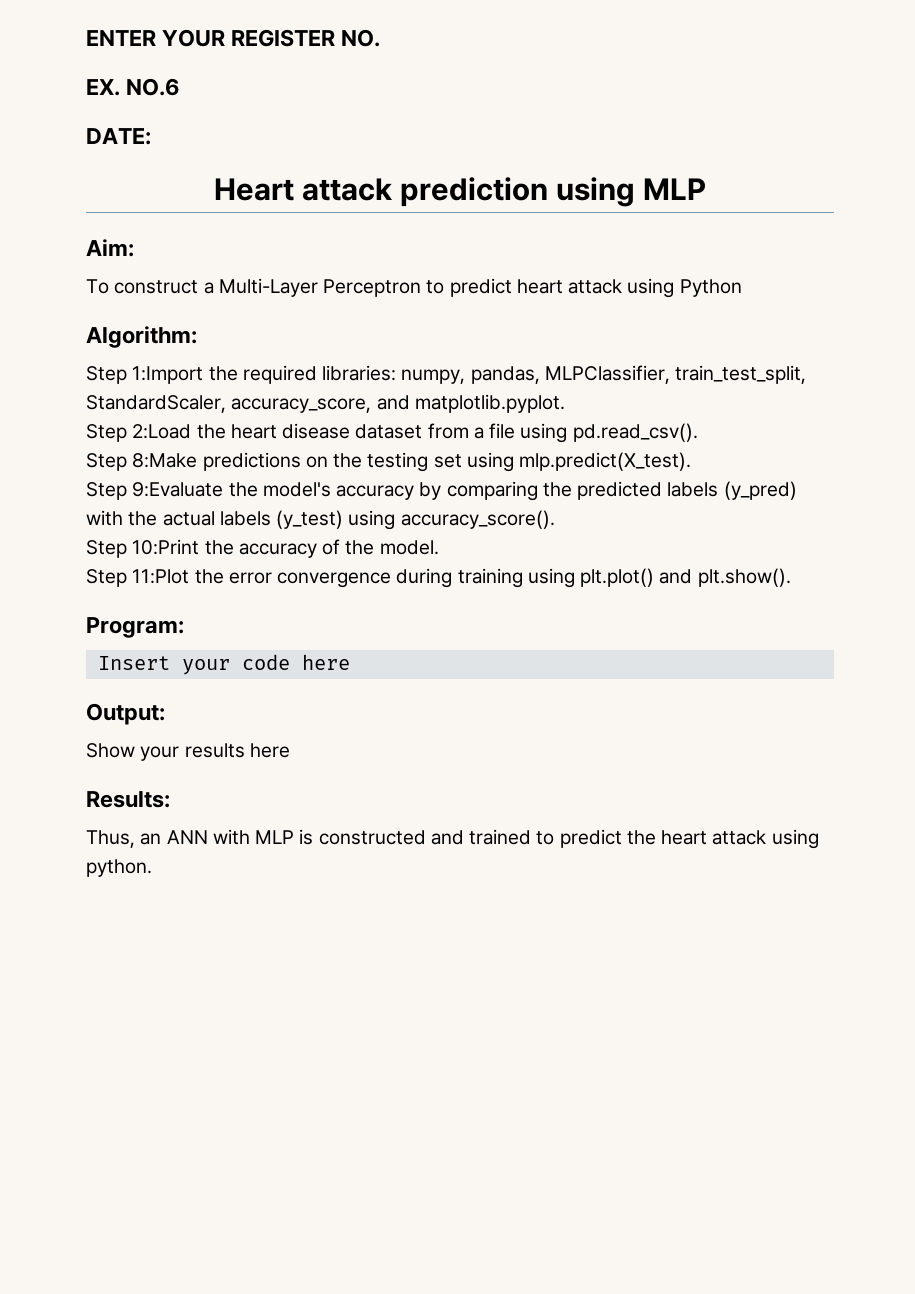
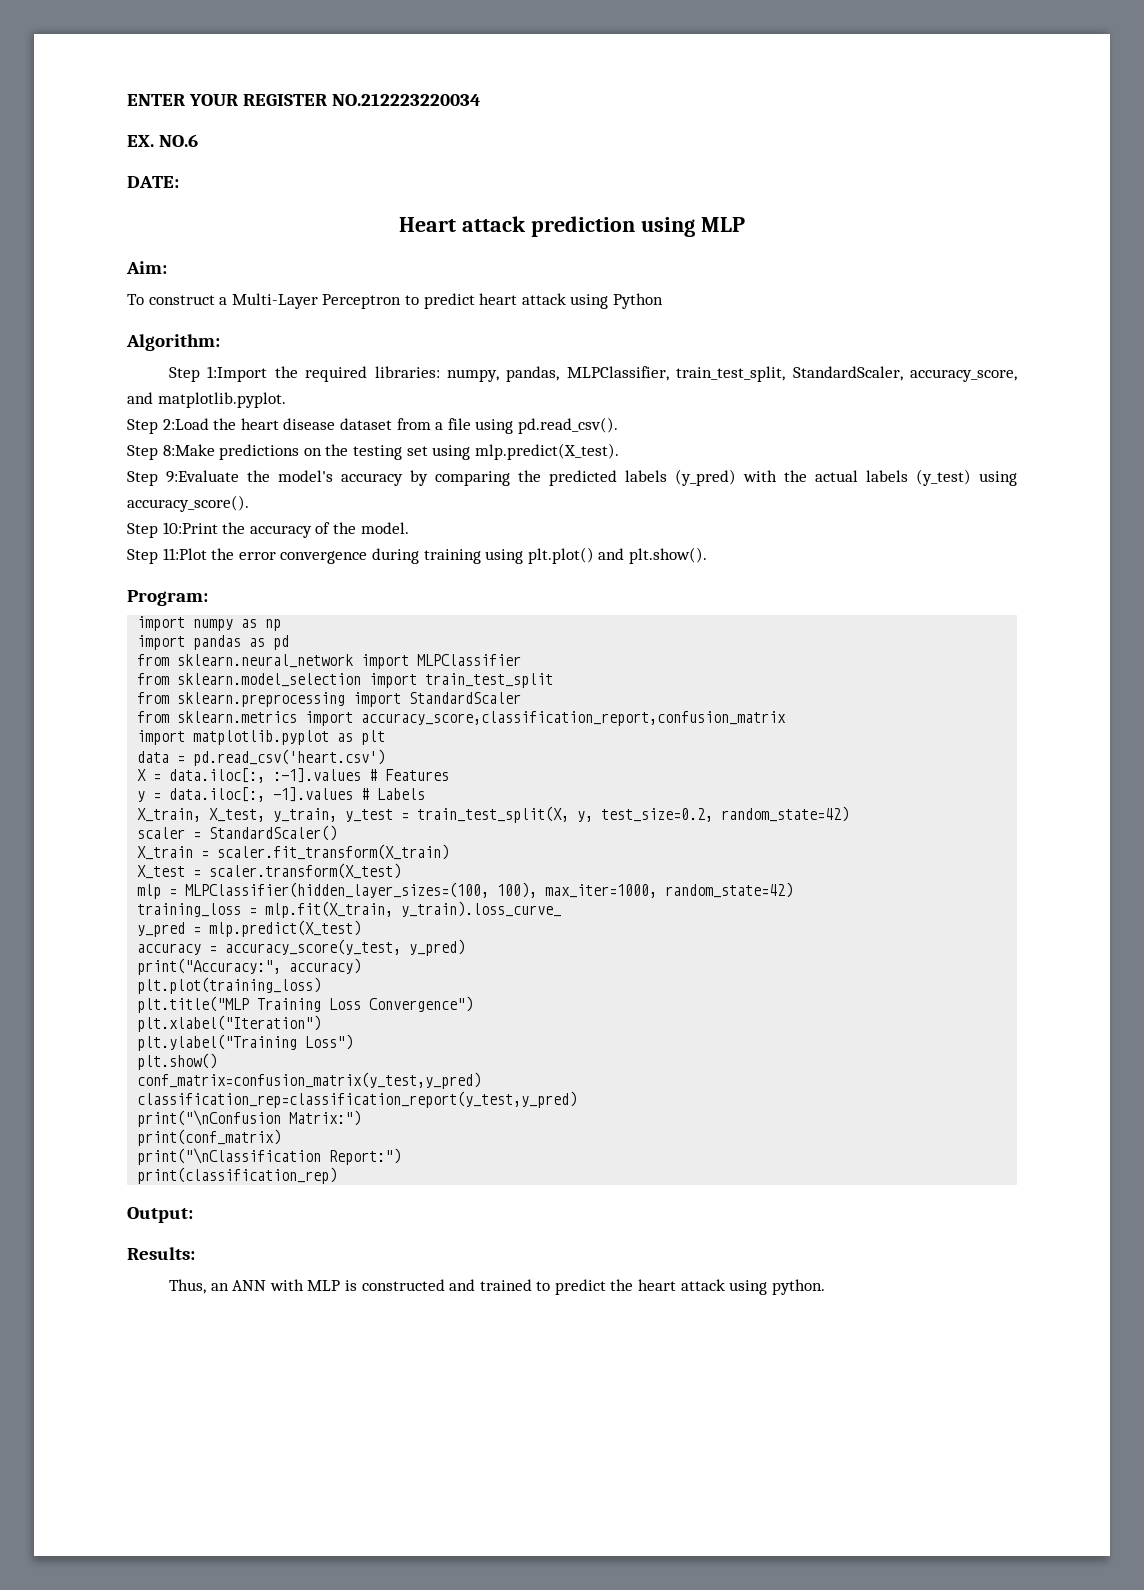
[341,29,381,47] NO. -> [331,93,481,106] NO.212223220034
[97,654,350,675] [86,703,165,725] [86,743,290,761] Insert your code here // Output: // Show your results here -> [137,616,282,631] [137,635,290,650] [137,654,522,669] [137,673,554,688] [137,692,522,707] [137,711,787,726] [137,730,386,745] [137,749,386,766] [137,768,450,783] [137,787,426,802] [137,806,850,823] [137,825,338,841] [137,844,450,860] [137,863,402,879] [137,882,794,899] [137,901,562,918] [137,920,362,937] [137,939,466,956] [137,958,362,975] [137,977,322,994] [137,996,474,1013] [137,1015,322,1032] [137,1034,354,1051] [137,1053,218,1070] [137,1072,482,1089] [137,1091,578,1108] [137,1110,362,1127] [137,1129,282,1146] [137,1148,402,1165] [137,1167,338,1184] [127,1207,193,1223] import numpy as np // import pandas as pd // from sklearn.neural_network import MLPClassifier // from sklearn.model_selection import train_test_split // from sklearn.preprocessing import StandardScaler // from sklearn.metrics import accuracy_score,classification_report,confusion_matrix // import matplotlib.pyplot as plt // data = pd.read_csv('heart.csv') // X = data.iloc[:, :-1].values # Features // y = data.iloc[:, -1].values # Labels // X_train, X_test, y_train, y_test = train_test_split(X, y, test_size=0.2, random_state=42) // scaler = StandardScaler() // X_train = scaler.fit_transform(X_train) // X_test = scaler.transform(X_test) // mlp = MLPClassifier(hidden_layer_sizes=(100, 100), max_iter=1000, random_state=42) // training_loss = mlp.fit(X_train, y_train).loss_curve_ // y_pred = mlp.predict(X_test) // accuracy = accuracy_score(y_test, y_pred) // print("Accuracy:", accuracy) // plt.plot(training_loss) // plt.title("MLP Training Loss Convergence") // plt.xlabel("Iteration") // plt.ylabel("Training Loss") // plt.show() // conf_matrix=confusion_matrix(y_test,y_pred) // classification_rep=classification_report(y_test,y_pred) // print("\nConfusion Matrix:") // print(conf_matrix) // print("\nClassification Report:") // print(classification_rep) // Output:

